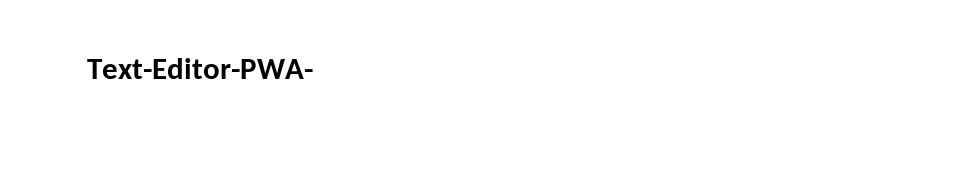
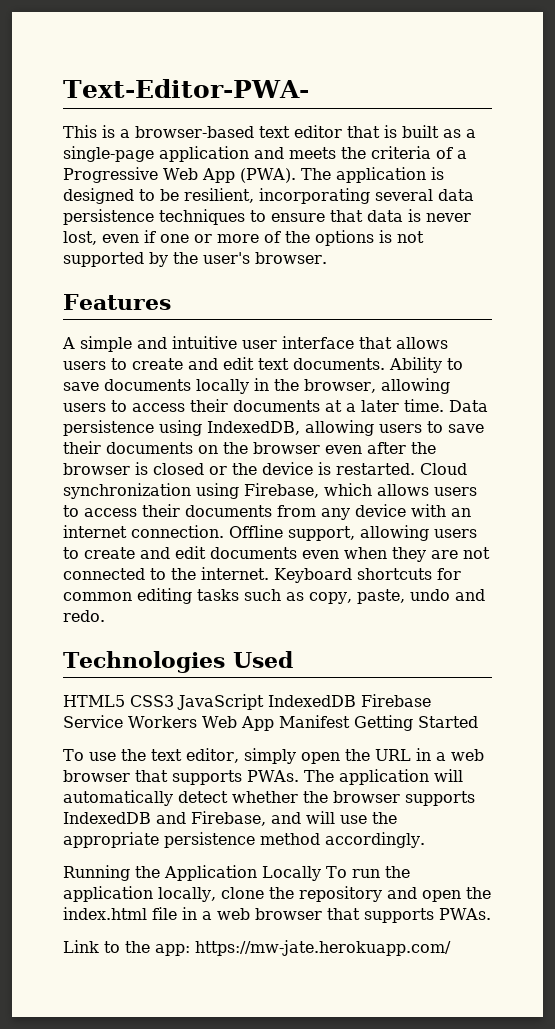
(313, 68) none -> [63,125,476,138] [63,146,467,162] [63,167,444,183] [63,188,474,204] [63,209,471,225] [63,230,424,246] [63,252,327,267] [63,294,171,310] [62,336,448,352] [63,357,463,373] [63,378,450,394] [63,399,488,412] [63,420,484,436] [63,441,436,454] [63,462,467,475] [63,483,477,499] [63,504,471,520] [63,525,477,541] [63,546,490,562] [63,567,461,583] [63,588,485,604] [63,610,105,622] [63,651,293,673] [63,694,431,710] [63,715,478,731] [63,748,484,764] [63,769,463,785] [63,790,475,806] [63,811,397,826] [63,832,425,848] [63,865,410,881] [63,886,491,902] [63,907,491,923] [63,940,451,956] // This is a browser-based text editor that is built as a single-page application and meets the criteria of a Progressive Web App (PWA). The application is designed to be resilient, incorporating several data persistence techniques to ensure that data is never lost, even if one or more of the options is not supported by the user's browser. // Features // A simple and intuitive user interface that allows users to create and edit text documents. Ability to save documents locally in the browser, allowing users to access their documents at a later time. Data persistence using IndexedDB, allowing users to save their documents on the browser even after the browser is closed or the device is restarted. Cloud synchronization using Firebase, which allows users to access their documents from any device with an internet connection. Offline support, allowing users to create and edit documents even when they are not connected to the internet. Keyboard shortcuts for common editing tasks such as copy, paste, undo and redo. // Technologies Used // HTML5 CSS3 JavaScript IndexedDB Firebase Service Workers Web App Manifest Getting Started // To use the text editor, simply open the URL in a web browser that supports PWAs. The application will automatically detect whether the browser supports IndexedDB and Firebase, and will use the appropriate persistence method accordingly. // Running the Application Locally To run the application locally, clone the repository and open the index.html file in a web browser that supports PWAs. // Link to the app: https://mw-jate.herokuapp.com/

